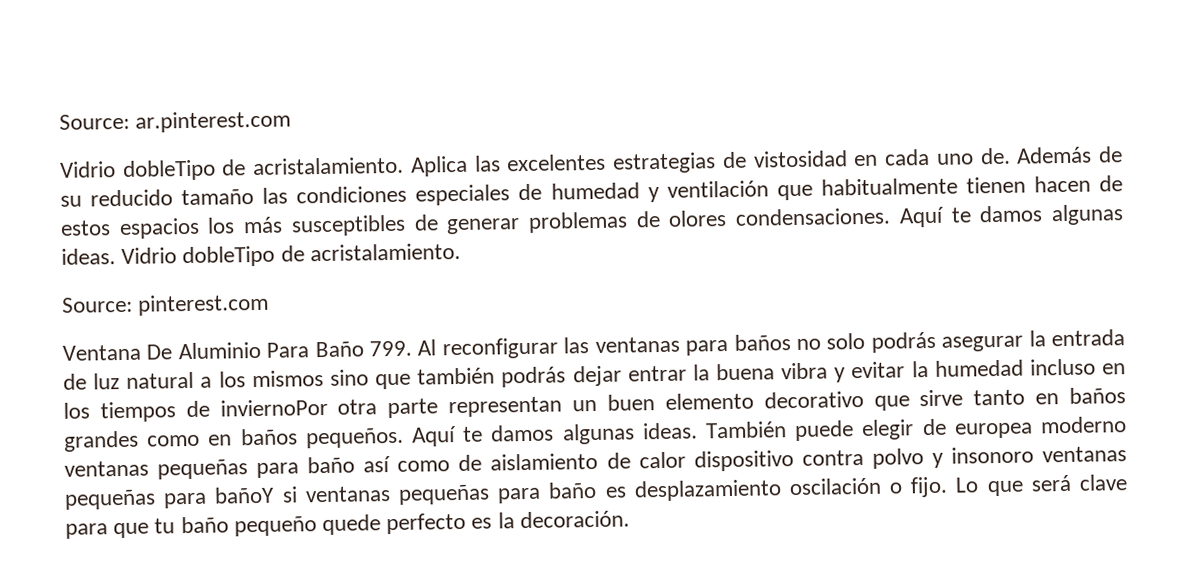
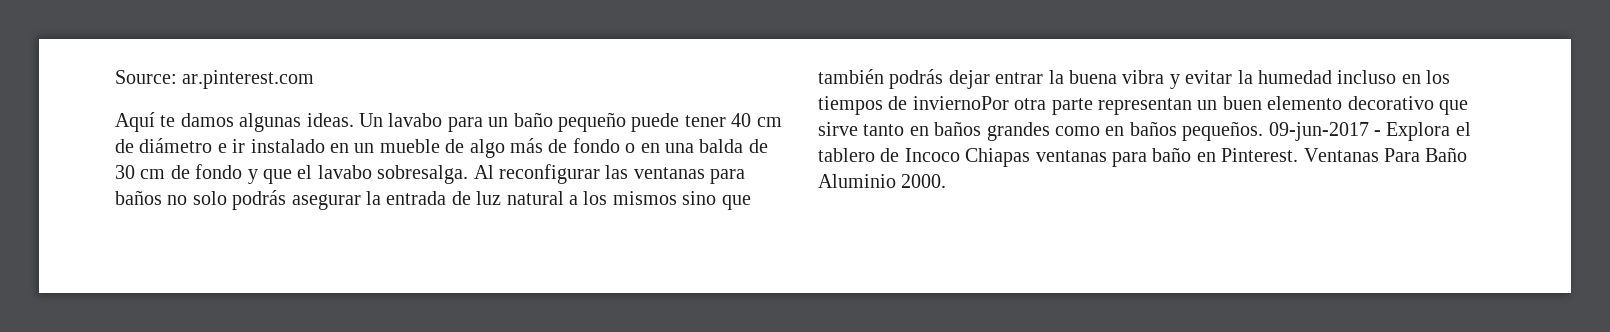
[60,146,1124,181] [60,175,1123,207] [60,204,1124,240] [61,242,461,268] [62,293,270,316] [62,340,413,361] Vidrio dobleTipo de acristalamiento. Aplica las excelentes estrategias de vistosidad en cada uno de. Además de su reducido tamaño las condiciones especiales de humedad y ventilación que habitualmente tienen hacen de estos espacios los más susceptibles de generar problemas de olores condensaciones. Aquí te damos algunas ideas. Vidrio dobleTipo de acristalamiento. // Source: pinterest.com // Ventana De Aluminio Para Baño 799. -> [115,112,782,132] [115,138,768,158] [115,164,469,184] Aquí te damos algunas ideas. Un lavabo para un baño pequeño puede tener 40 cm de diámetro e ir instalado en un mueble de algo más de fondo o en una balda de 30 cm de fondo y que el lavabo sobresalga.
[410,416,1128,447] [64,446,1127,480] [64,474,1128,510] [65,510,630,539] Aquí te damos algunas ideas. También puede elegir de europea moderno ventanas pequeñas para baño así como de aislamiento de calor dispositivo contra polvo y insonoro ventanas pequeñas para bañoY si ventanas pequeñas para baño es desplazamiento oscilación o fijo. Lo que será clave para que tu baño pequeño quede perfecto es la decoración. -> [1268,122,1471,141] [818,147,1468,167] [818,174,947,188] 09-jun-2017 - Explora el tablero de Incoco Chiapas ventanas para baño en Pinterest. Ventanas Para Baño Aluminio 2000.

